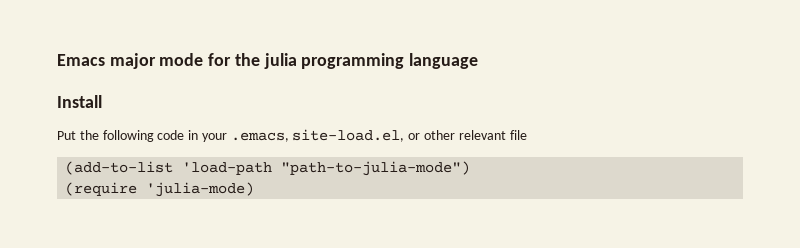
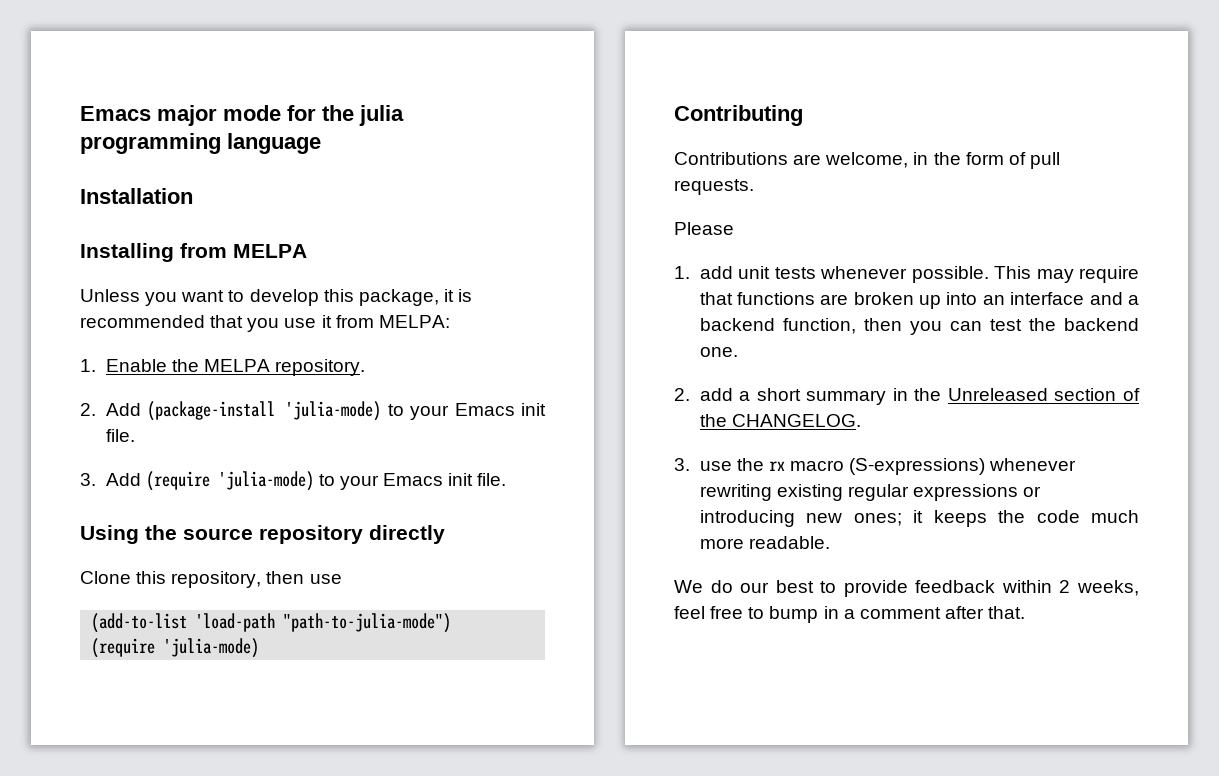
[57,95,102,108] [57,129,527,142] Install // Put the following code in your .emacs, site-load.el, or other relevant file -> [80,188,193,204] [80,243,307,262] [80,289,473,306] [80,315,450,332] [80,359,365,376] [80,401,546,421] [105,429,135,442] [80,471,507,491] [80,525,445,544] [80,571,342,588] Installation // Installing from MELPA // Unless you want to develop this package, it is recommended that you use it from MELPA: // 1. Enable the MELPA repository. // 2. Add (package-install 'julia-mode) to your Emacs init file. // 3. Add (require 'julia-mode) to your Emacs init file. // Using the source repository directly // Clone this repository, then use
(255, 189) none -> [674,105,803,126] [674,152,1060,169] [674,179,754,195] [674,222,734,235] [674,266,1139,283] [699,292,1139,309] [699,318,1139,335] [699,347,738,357] [674,388,1140,405] [699,414,861,427] [674,458,1077,475] [699,484,1042,501] [699,510,1139,527] [699,536,830,549] [674,580,1139,597] [674,606,1026,623] // Contributing // Contributions are welcome, in the form of pull requests. // Please // 1. add unit tests whenever possible. This may require that functions are broken up into an interface and a backend function, then you can test the backend one. // 2. add a short summary in the Unreleased section of the CHANGELOG. // 3. use the rx macro (S-expressions) whenever rewriting existing regular expressions or introducing new ones; it keeps the code much more readable. // We do our best to provide feedback within 2 weeks, feel free to bump in a comment after that.

